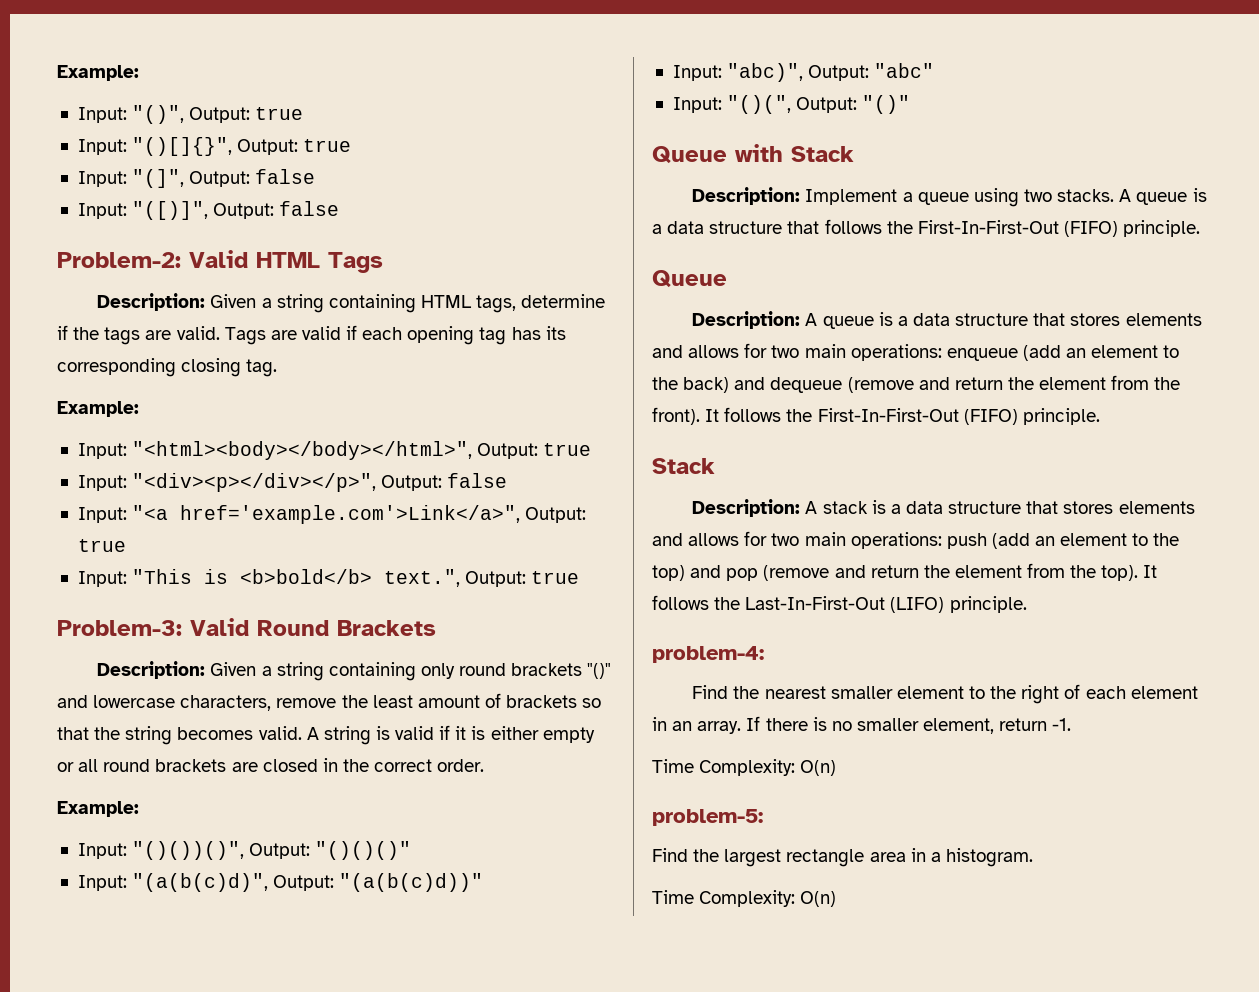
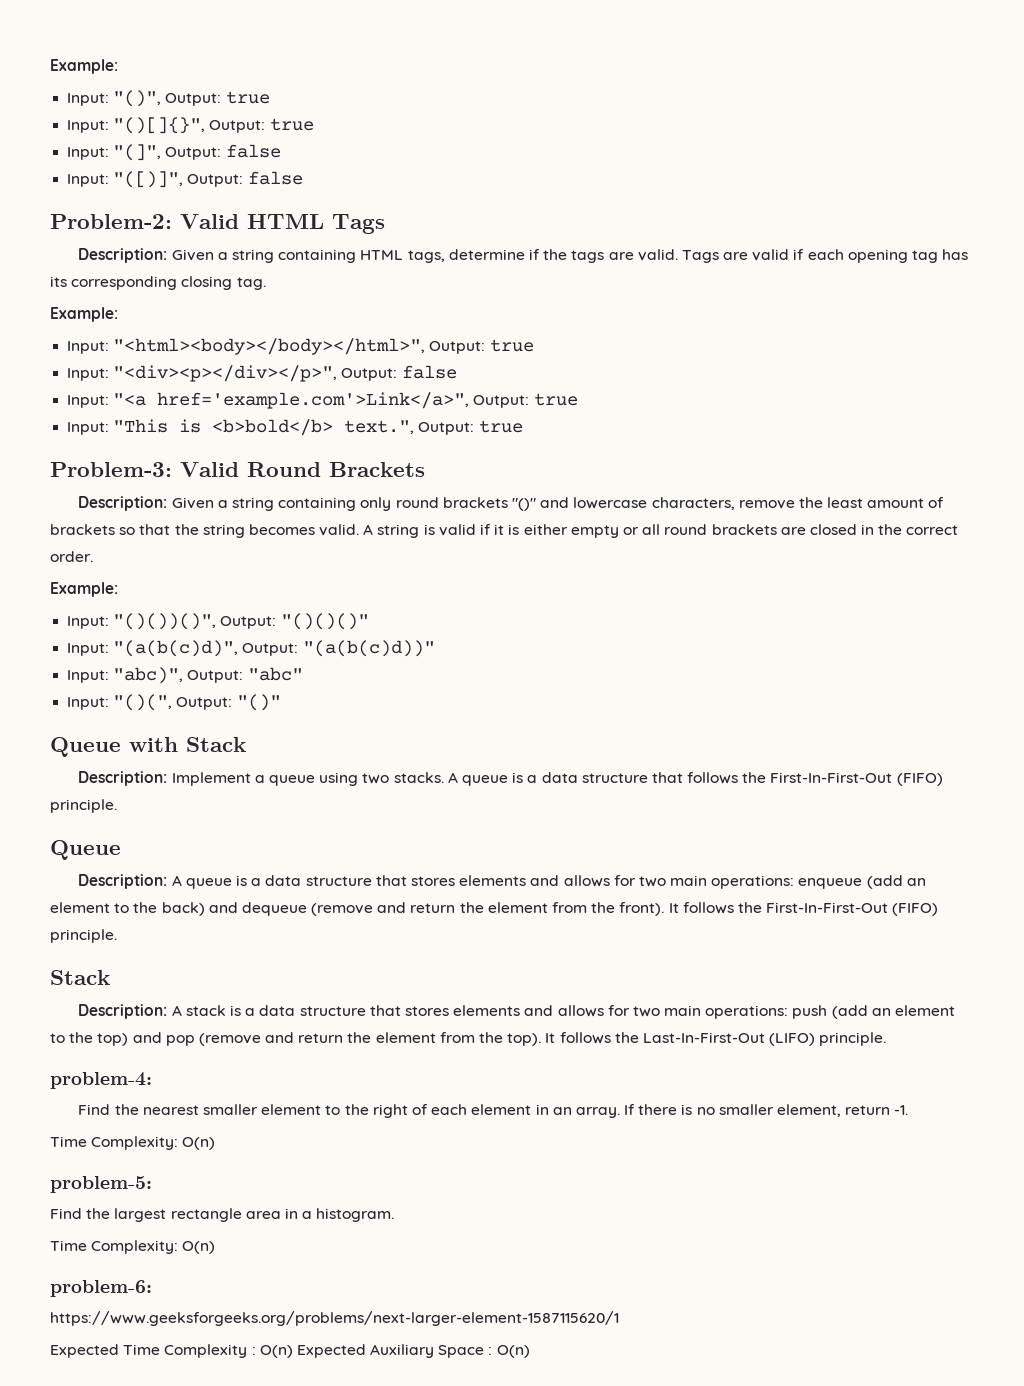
(837, 899) none -> [50,1280,152,1297] [50,1311,619,1326] [50,1344,530,1358] // problem-6: // https://www.geeksforgeeks.org/problems/next-larger-element-1587115620/1 // Expected Time Complexity : O(n) Expected Auxiliary Space : O(n)

